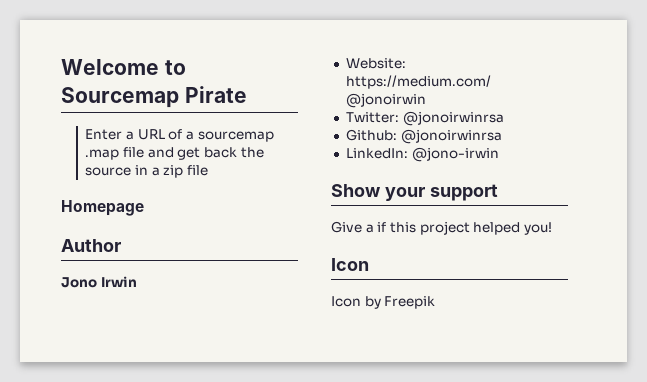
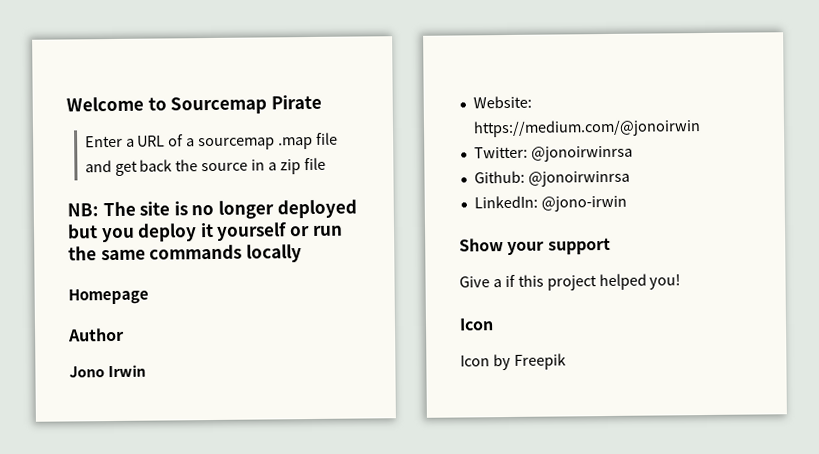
(208, 170) none -> [67,199,357,219] [67,222,343,243] [68,244,302,263] // NB: The site is no longer deployed but you deploy it yourself or run the same commands locally

